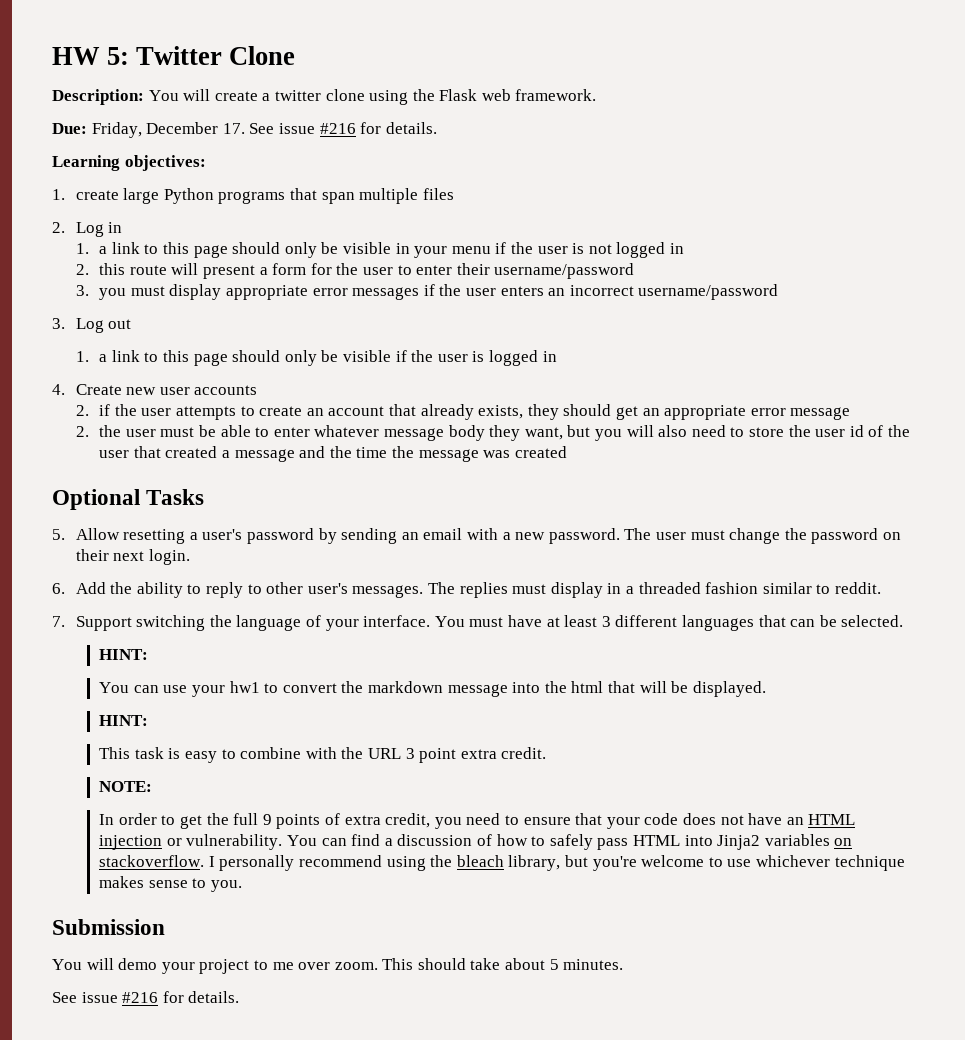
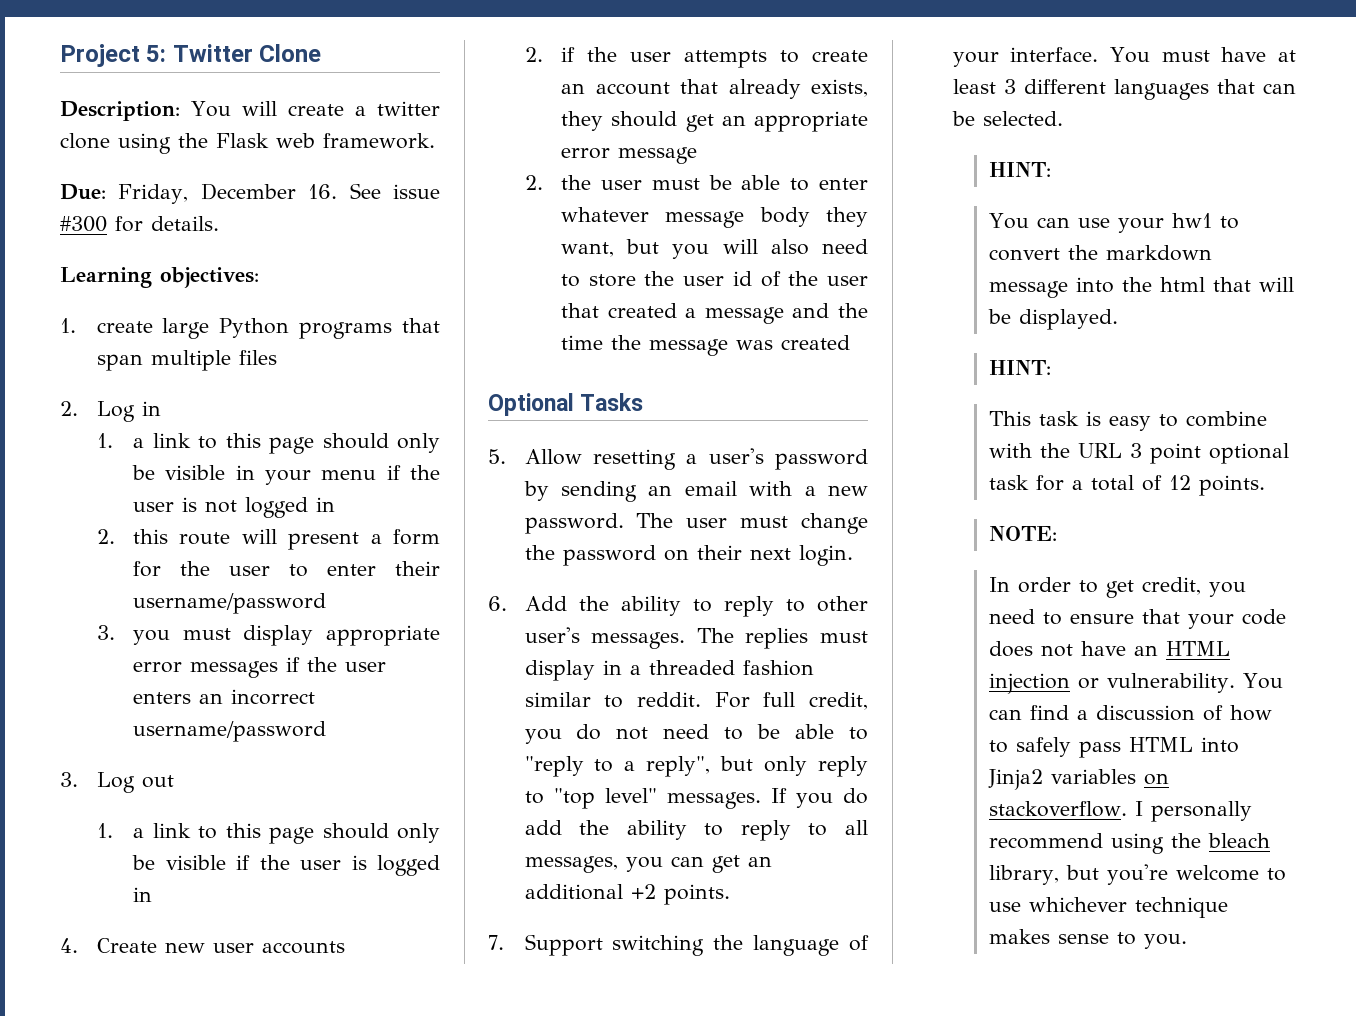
[52,47,100,65] HW -> [60,44,140,67] Project
[222,123,356,134] 17. See issue #216 -> [308,183,440,199] [60,216,107,232] 16. See issue #300
(881, 588) none -> [714,692,868,710] [524,724,868,744] [524,756,868,777] [524,788,868,809] [524,820,869,841] [524,855,772,873] [524,884,730,905] For full credit, you do not need to be able to "reply to a reply", but only reply to "top level" messages. If you do add the ability to reply to all messages, you can get an additional +2 points.
[460,747,547,759] extra credit. -> [1209,443,1290,464] [989,475,1266,496] optional task for a total of 12 points.
[206,813,381,829] the full 9 points of extra -> (1135, 589) none
[52,919,165,935] [52,958,624,974] [52,991,240,1003] // Submission // You will demo your project to me over zoom. This should take about 5 minutes. // See issue #216 for details. -> (1188, 941) none

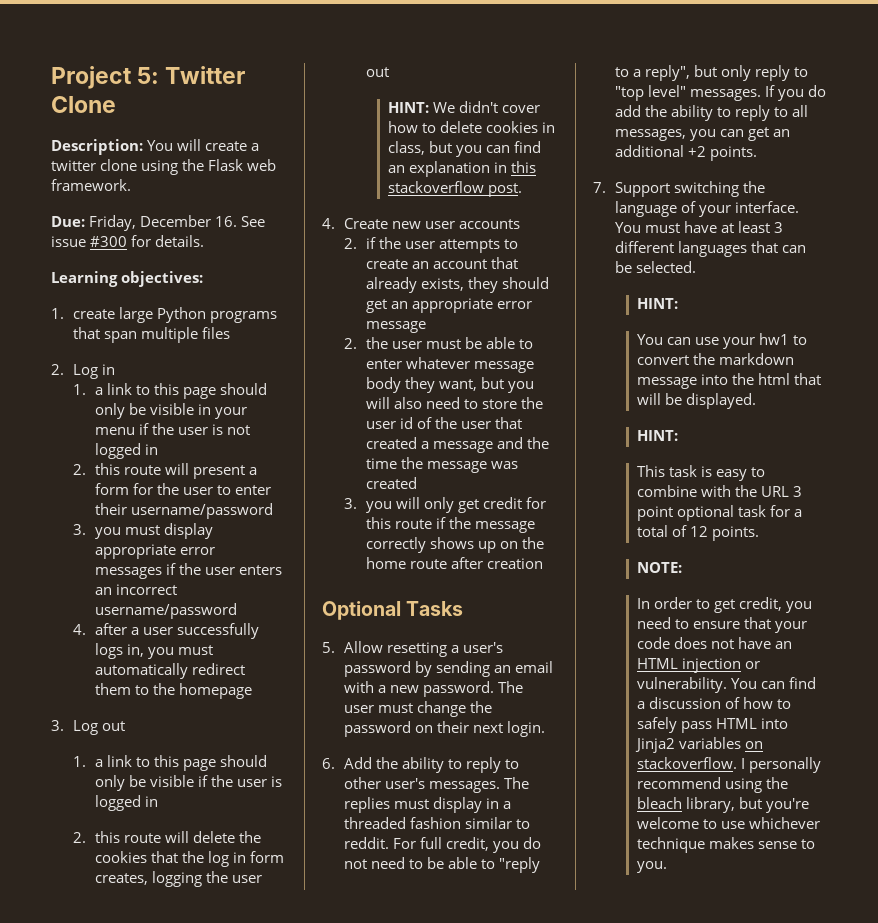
(327, 731) none -> [72,623,260,639] [94,643,214,659] [94,663,246,679] [94,683,253,699] // 4. after a user successfully logs in, you must automatically redirect them to the homepage
(153, 894) none -> [72,831,262,843] [94,851,285,867] [94,871,263,887] [365,67,389,77] [387,101,541,113] [387,121,556,133] [387,141,542,157] [387,161,537,177] [387,181,522,197] // 2. this route will delete the cookies that the log in form creates, logging the user out // HINT: We didn't cover how to delete cookies in class, but you can find an explanation in this stackoverflow post.
(851, 342) none -> [343,497,547,513] [365,517,536,533] [365,537,545,553] [365,557,544,569] // 3. you will only get credit for this route if the message correctly shows up on the home route after creation

